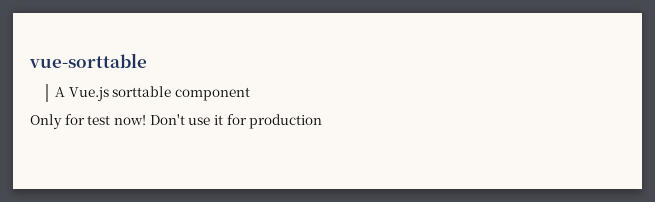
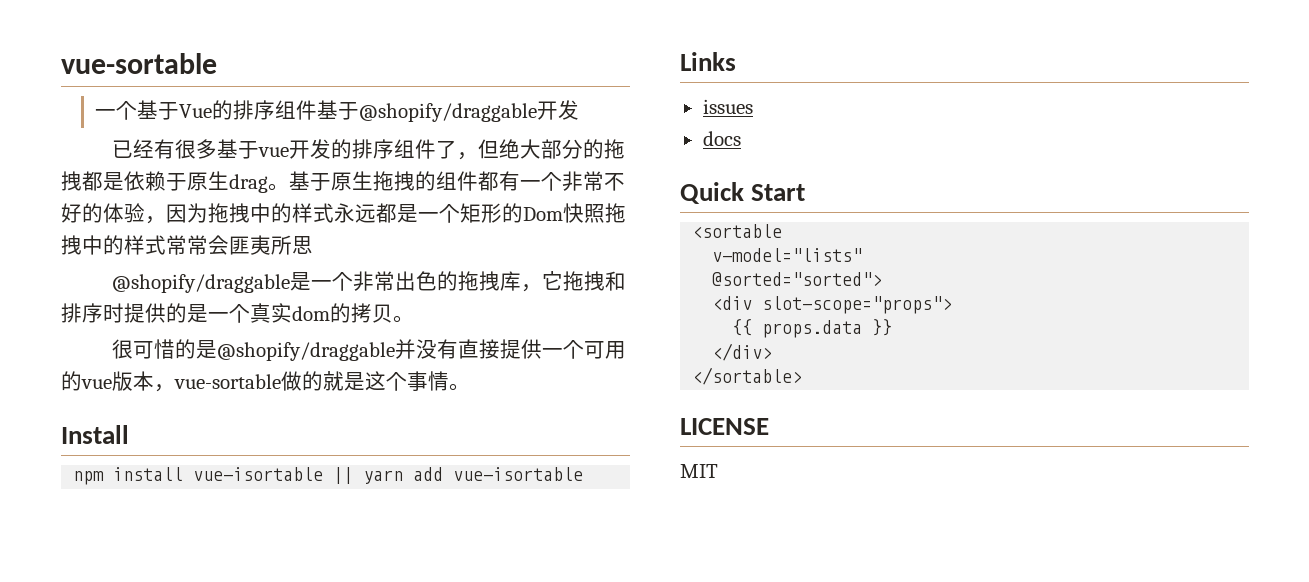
[29,53,147,68] [55,86,250,101] [30,114,323,129] vue-sorttable // A Vue.js sorttable component // Only for test now! Don't use it for production -> [61,53,217,74] [95,100,580,122] [112,139,626,160] [61,171,625,193] [61,203,626,224] [61,235,313,255] [112,271,627,293] [61,303,414,323] [112,339,627,361] [61,371,470,392] [61,425,129,444] [73,467,584,485] [680,52,736,71] [702,99,753,114] [702,131,741,146] [680,182,806,204] [692,224,783,238] [712,248,863,262] [712,272,883,286] [712,296,953,314] [732,319,893,338] [712,343,773,361] [692,367,803,385] [680,418,769,435] [680,464,718,478] vue-sortable // 一个基于Vue的排序组件基于@shopify/draggable开发 // 已经有很多基于vue开发的排序组件了，但绝大部分的拖拽都是依赖于原生drag。基于原生拖拽的组件都有一个非常不好的体验，因为拖拽中的样式永远都是一个矩形的Dom快照拖拽中的样式常常会匪夷所思 // @shopify/draggable是一个非常出色的拖拽库，它拖拽和排序时提供的是一个真实dom的拷贝。 // 很可惜的是@shopify/draggable并没有直接提供一个可用的vue版本，vue-sortable做的就是这个事情。 // Install // npm install vue-isortable || yarn add vue-isortable // Links // issues // docs // Quick Start // <sortable // v-model="lists" // @sorted="sorted"> // <div slot-scope="props"> // {{ props.data }} // </div> // </sortable> // LICENSE // MIT

